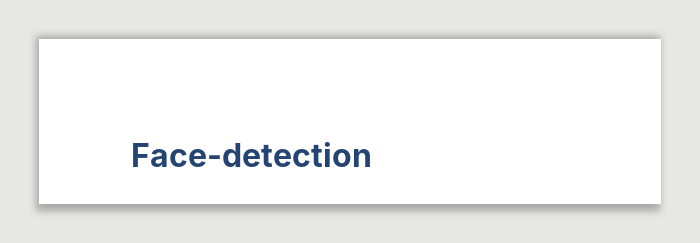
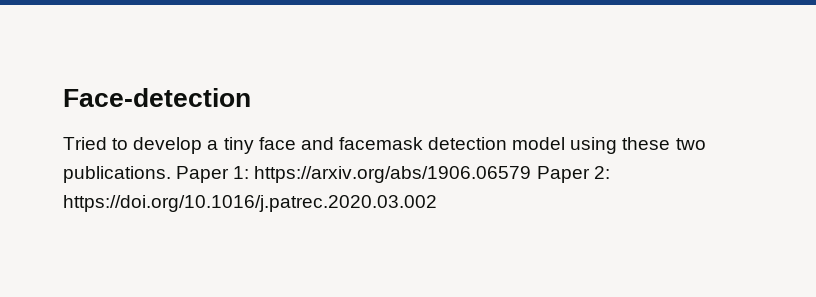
(372, 154) none -> [63,137,706,154] [63,166,610,183] [63,195,437,212] // Tried to develop a tiny face and facemask detection model using these two publications. Paper 1: https://arxiv.org/abs/1906.06579 Paper 2: https://doi.org/10.1016/j.patrec.2020.03.002

